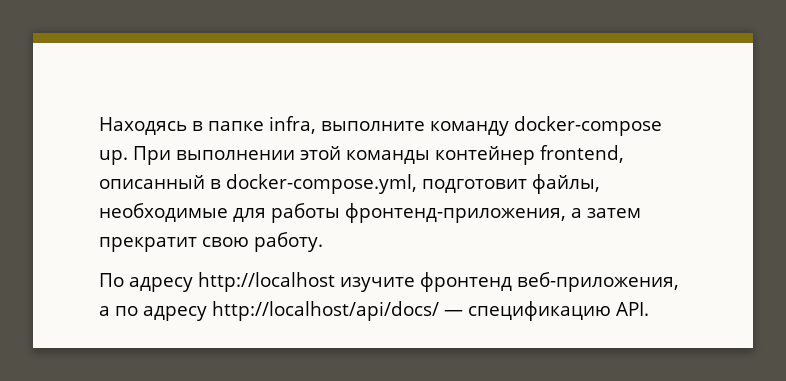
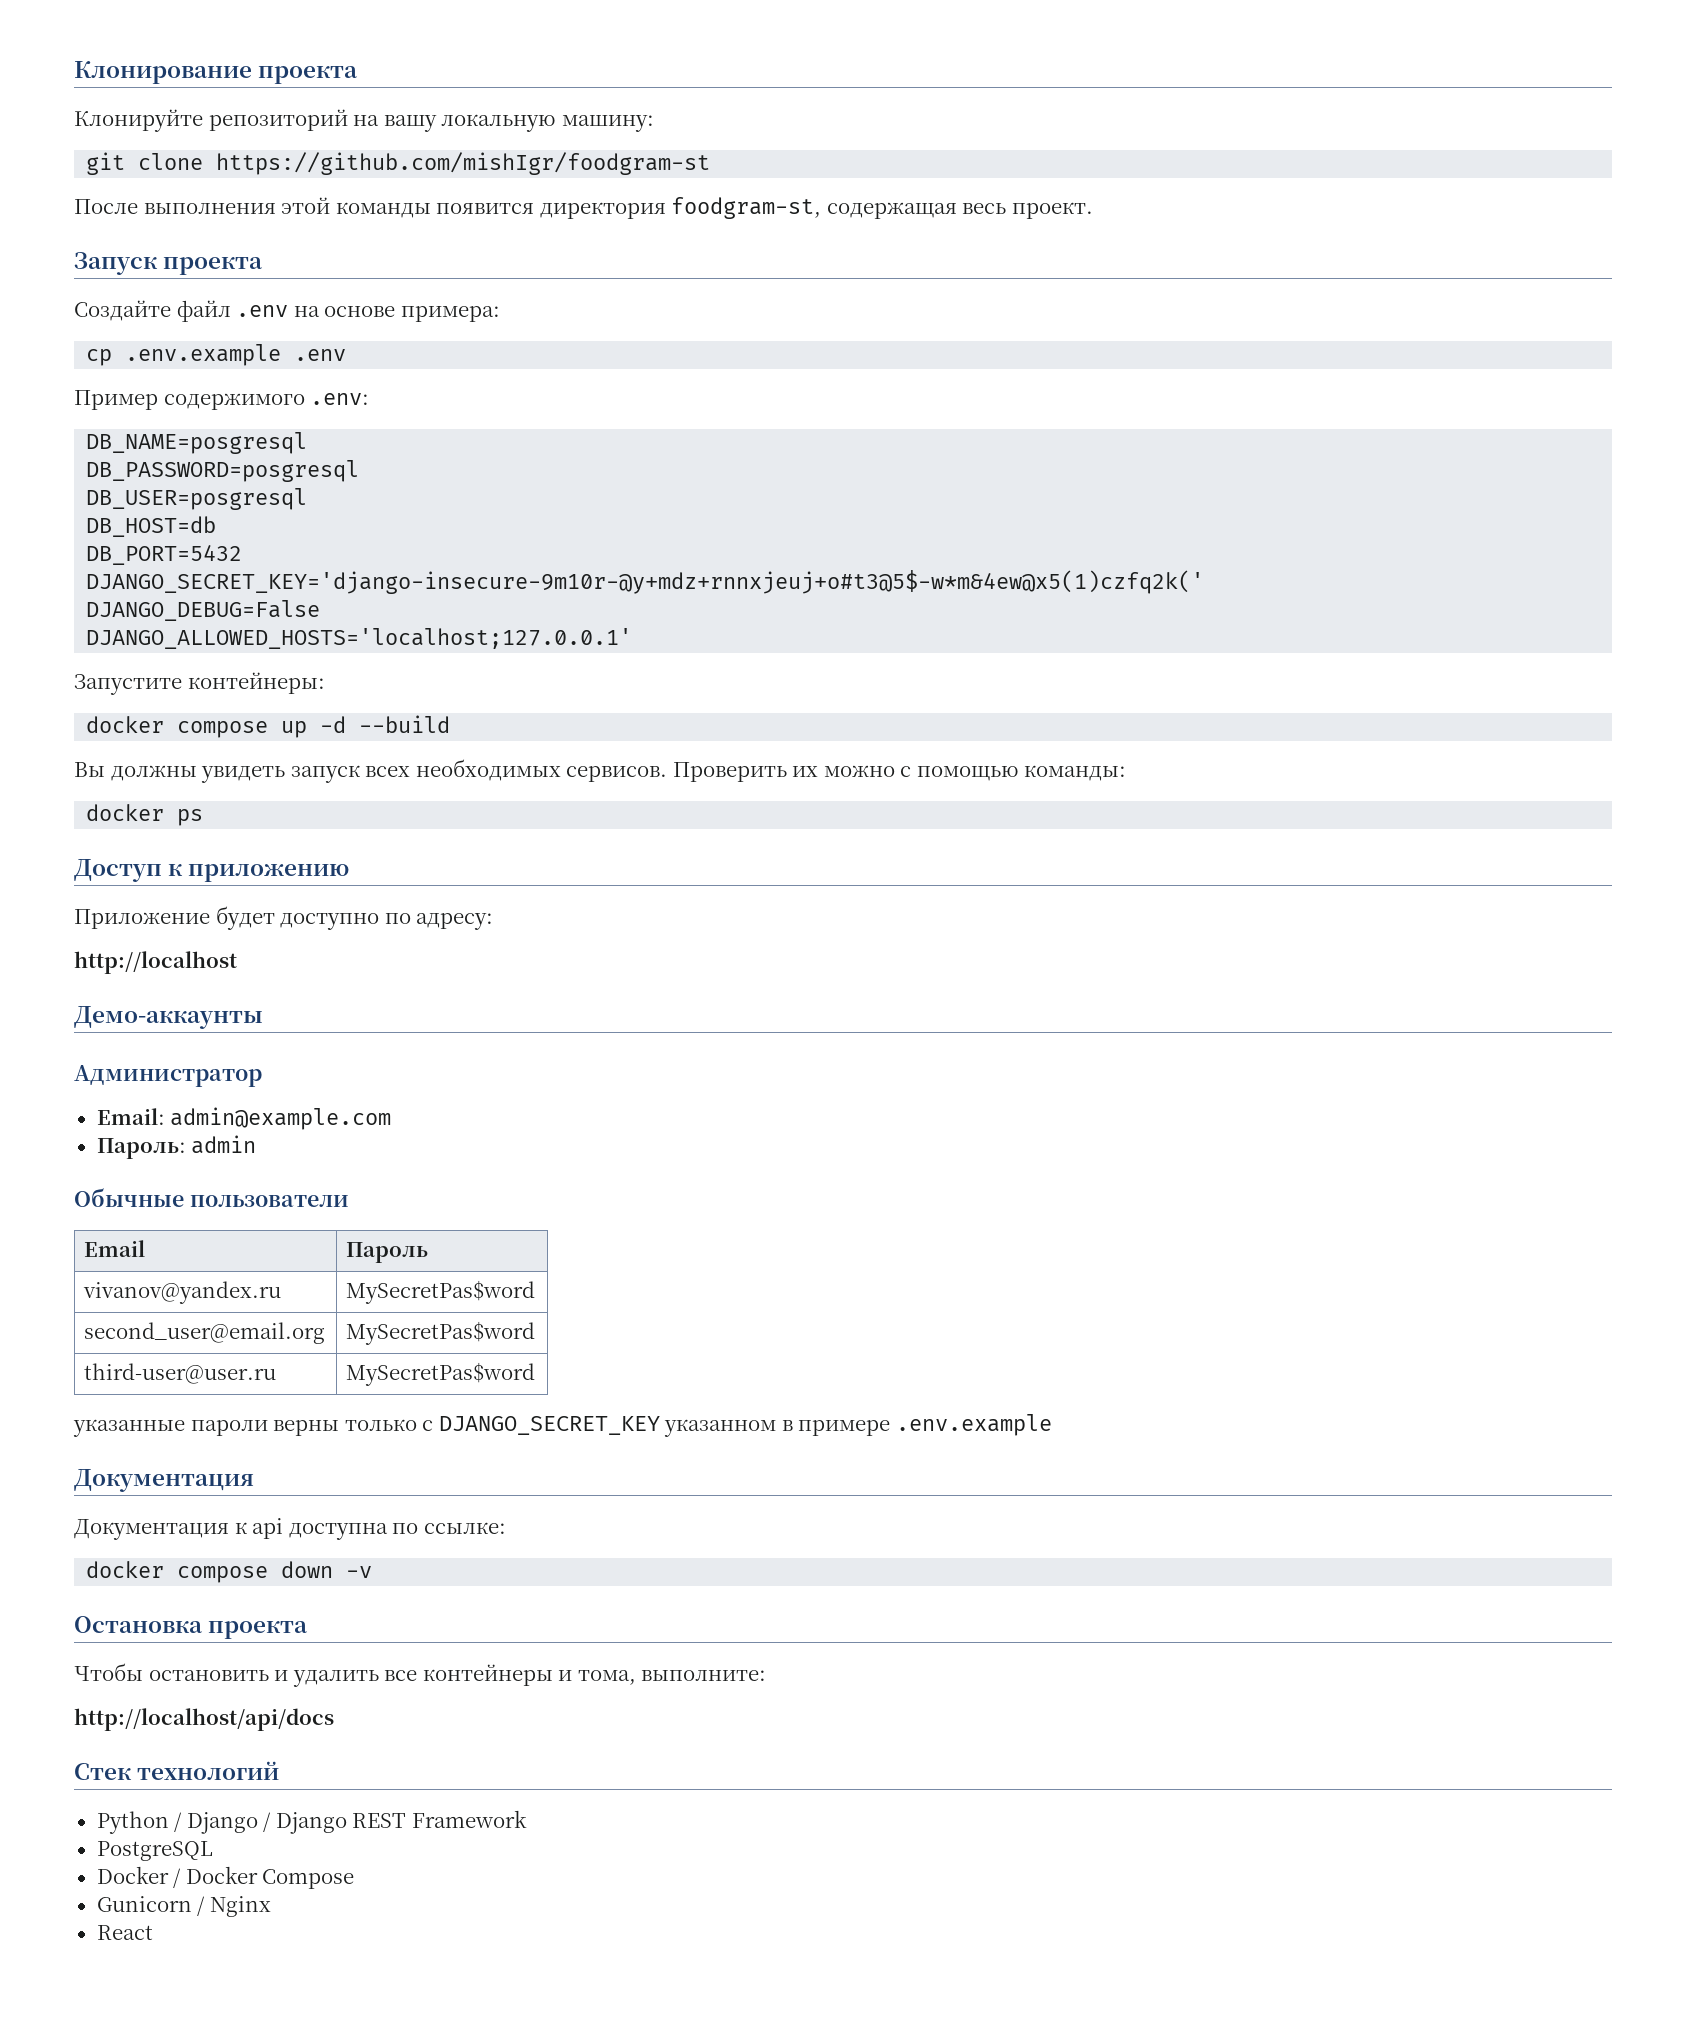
[99,116,662,136] [99,145,624,165] [99,174,600,194] [99,203,641,223] [99,232,323,252] [99,272,679,292] [99,301,649,321] Находясь в папке infra, выполните команду docker-compose up. При выполнении этой команды контейнер frontend, описанный в docker-compose.yml, подготовит файлы, необходимые для работы фронтенд-приложения, а затем прекратит свою работу. // По адресу http://localhost изучите фронтенд веб-приложения, а по адресу http://localhost/api/docs/ — спецификацию API. -> [74,61,359,84] [74,109,654,132] [86,152,711,175] [74,197,1093,219] [74,252,264,275] [74,300,500,322] [86,344,347,366] [74,390,370,410] [86,432,308,454] [86,460,360,482] [86,488,308,510] [86,516,217,537] [86,545,243,565] [86,570,1205,594] [86,600,321,621] [86,628,633,649] [74,672,325,695] [86,715,451,738] [74,759,1127,783] [86,804,204,826] [74,859,350,882] [74,906,494,930] [74,951,237,974] [74,1006,263,1029] [74,1065,262,1087] [96,1107,392,1130] [96,1135,257,1159] [74,1188,349,1207] [84,1240,146,1257] [346,1242,429,1263] [83,1281,282,1304] [346,1280,536,1304] [84,1322,326,1344] [346,1321,536,1345] [84,1363,277,1384] [346,1362,536,1386] [73,1414,1052,1437] [74,1469,254,1492] [74,1518,506,1540] [86,1561,373,1583] [74,1616,309,1639] [74,1663,767,1687] [74,1708,334,1731] [74,1761,280,1780] [96,1810,527,1834] [96,1841,213,1861] [96,1866,355,1889] [96,1896,271,1917] [96,1925,153,1940] Клонирование проекта // Клонируйте репозиторий на вашу локальную машину: // git clone https://github.com/mishIgr/foodgram-st // После выполнения этой команды появится директория foodgram-st, содержащая весь проект. // Запуск проекта // Создайте файл .env на основе примера: // cp .env.example .env // Пример содержимого .env: // DB_NAME=posgresql // DB_PASSWORD=posgresql // DB_USER=posgresql // DB_HOST=db // DB_PORT=5432 // DJANGO_SECRET_KEY='django-insecure-9m10r-@y+mdz+rnnxjeuj+o#t3@5$-w*m&4ew@x5(1)czfq2k(' // DJANGO_DEBUG=False // DJANGO_ALLOWED_HOSTS='localhost;127.0.0.1' // Запустите контейнеры: // docker compose up -d --build // Вы должны увидеть запуск всех необходимых сервисов. Проверить их можно с помощью команды: // docker ps // Доступ к приложению // Приложение будет доступно по адресу: // http://localhost // Демо-аккаунты // Администратор // Email: admin@example.com // Пароль: admin // Обычные пользователи // Email | Пароль // vivanov@yandex.ru | MySecretPas$word // second_user@email.org | MySecretPas$word // third-user@user.ru | MySecretPas$word // указанные пароли верны только с DJANGO_SECRET_KEY указанном в примере .env.example // Документация // Документация к api доступна по ссылке: // docker compose down -v // Остановка проекта // Чтобы остановить и удалить все контейнеры и тома, выполните: // http://localhost/api/docs // Стек технологий // Python / Django / Django REST Framework // PostgreSQL // Docker / Docker Compose // Gunicorn / Nginx // React

